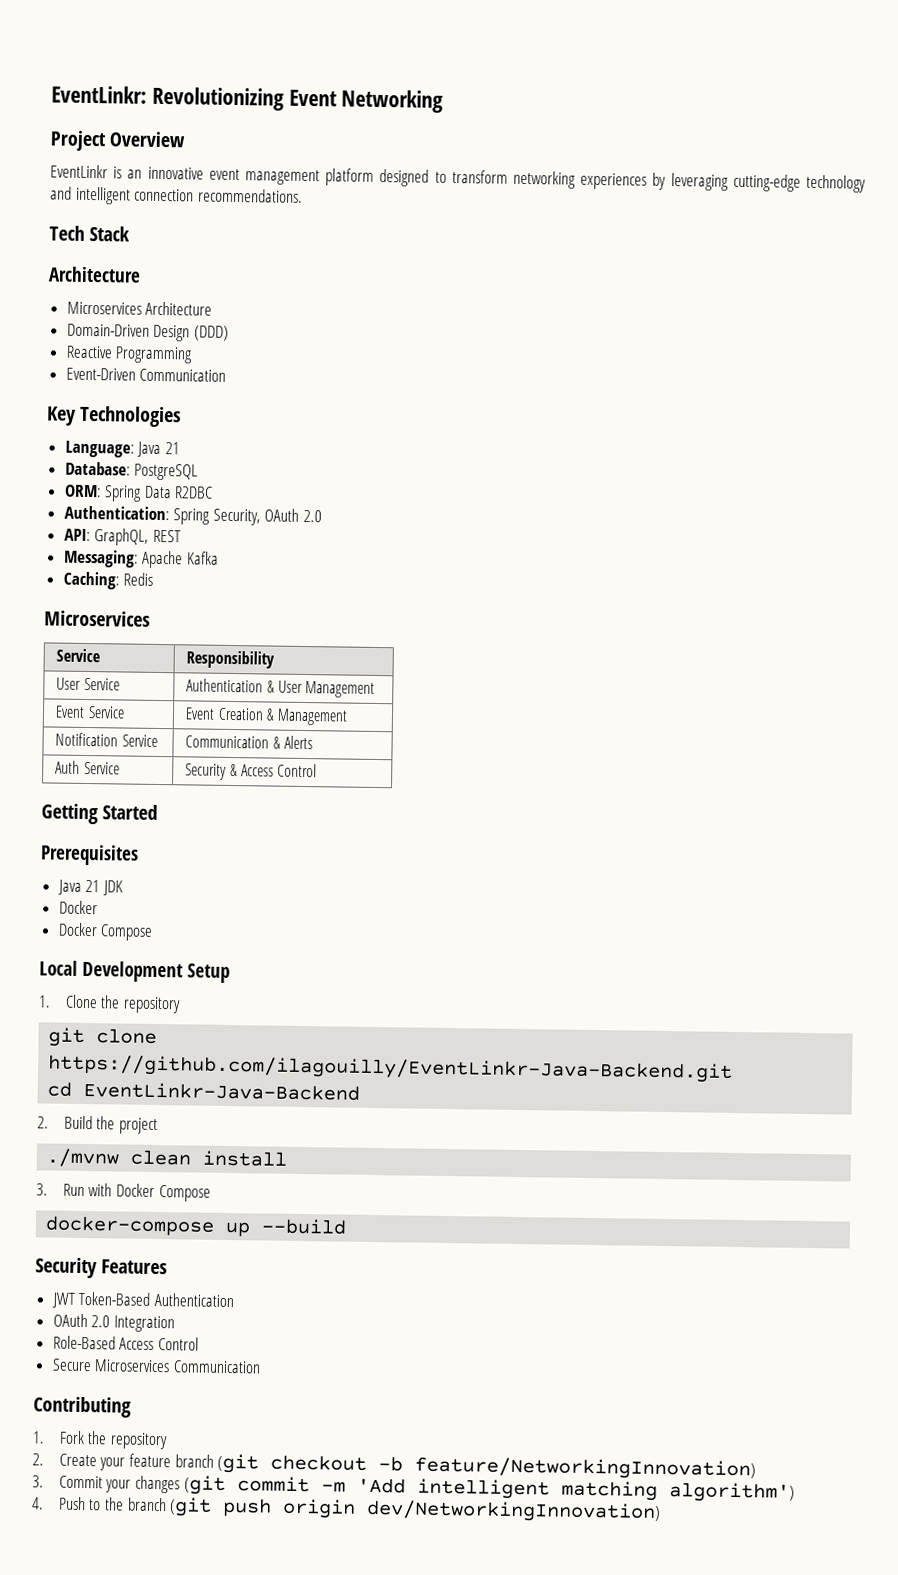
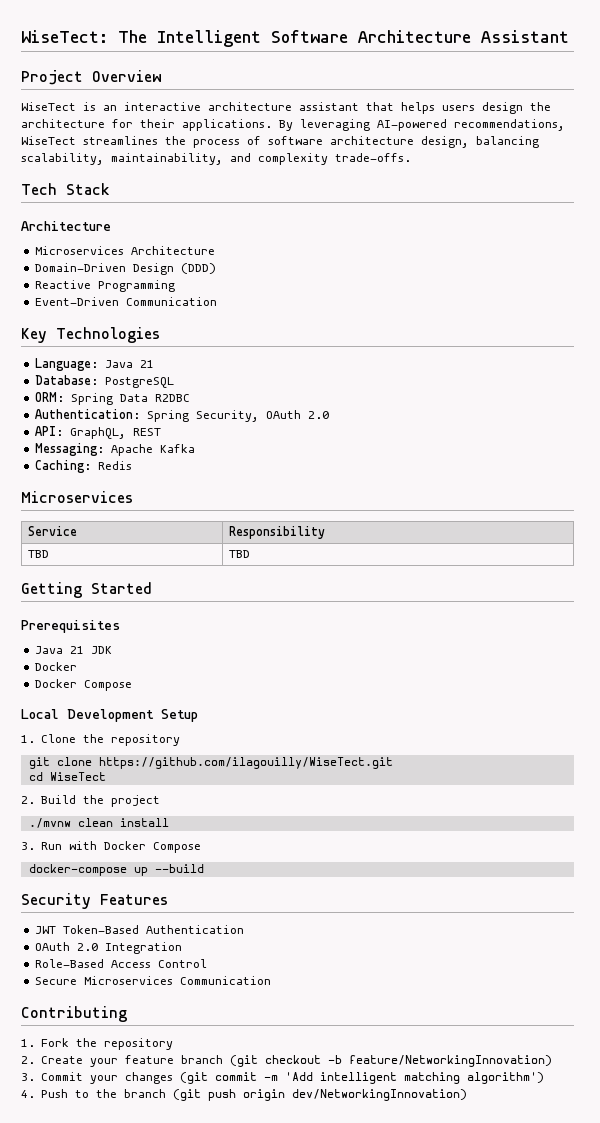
[51,85,444,113] EventLinkr: Revolutionizing Event Networking -> [21,30,569,47] WiseTect: The Intelligent Software Architecture Assistant
[50,164,108,179] EventLinkr -> [21,102,76,111] WiseTect
[147,166,867,193] [50,186,303,205] innovative event management platform designed to transform networking experiences by leveraging cutting-edge technology and intelligent connection recommendations. -> [124,102,551,114] [21,119,565,131] [21,136,539,148] [21,153,411,165] interactive architecture assistant that helps users design the architecture for their applications. By leveraging AI-powered recommendations, WiseTect streamlines the process of software architecture design, balancing scalability, maintainability, and complexity trade-offs.
[56,677,120,691] [186,678,376,698] [55,705,125,719] [185,707,349,726] [55,732,158,747] [185,735,313,750] [55,760,120,775] [185,763,318,780] User Service | Authentication & User Management // Event Service | Event Creation & Management // Notification Service | Communication & Alerts // Auth Service | Security & Access Control -> [27,550,49,558] [228,550,250,558] TBD | TBD
[48,1054,734,1083] https://github.com/ilagouilly/EventLinkr-Java-Backend.git -> [98,757,393,769] https://github.com/ilagouilly/WiseTect.git
[83,1081,361,1101] EventLinkr-Java-Backend -> [49,772,106,781] WiseTect

